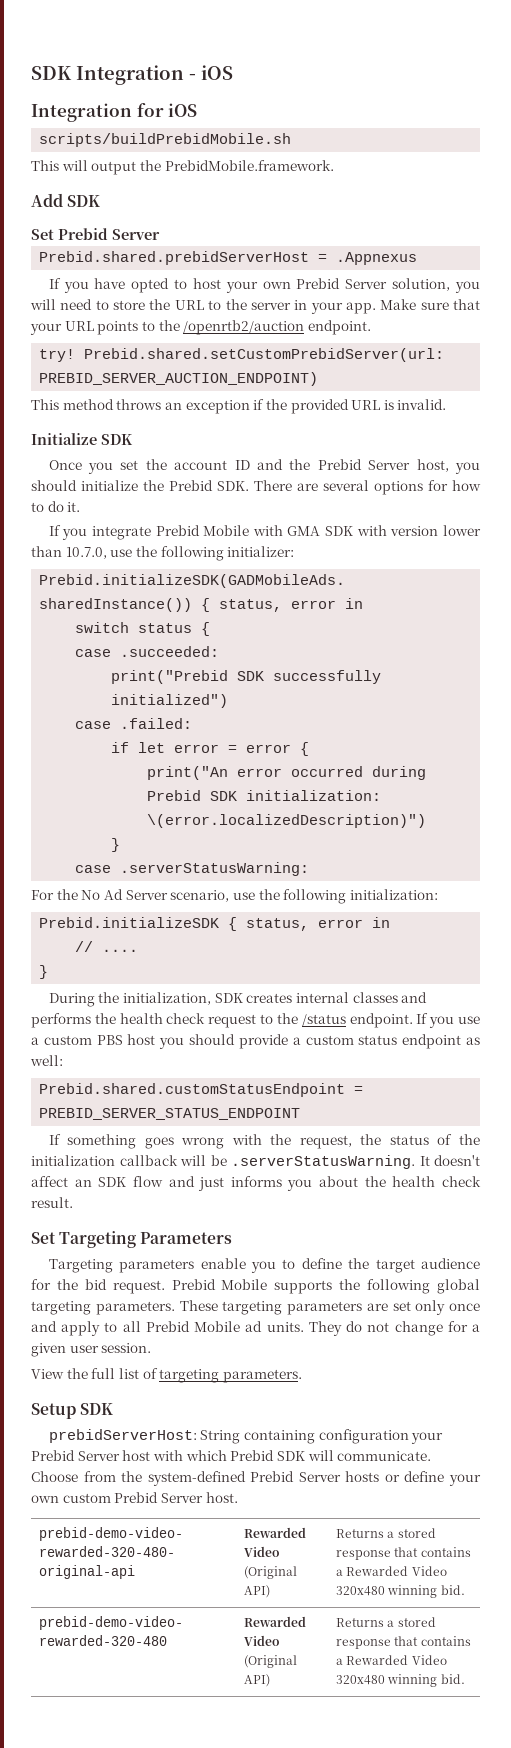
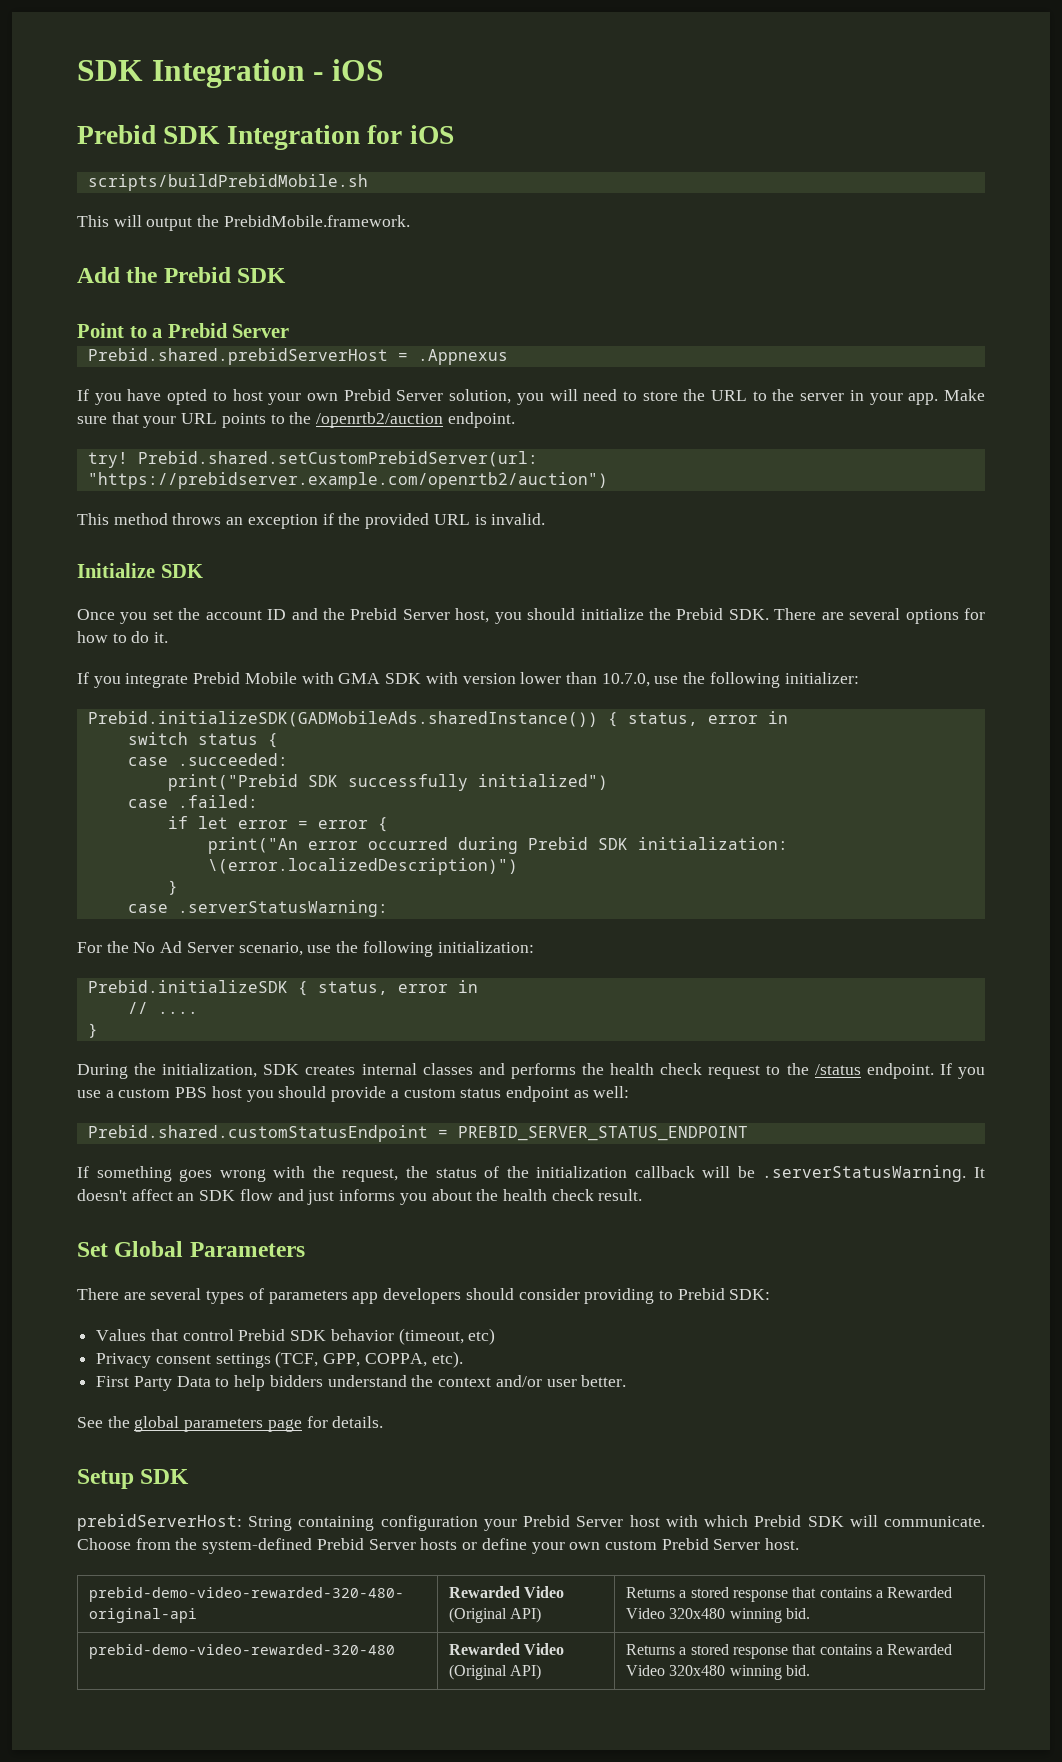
(233, 72) none -> [77,125,221,144] Prebid SDK
[67,195,101,207] [31,229,54,240] SDK // Set -> [126,267,287,283] [77,323,163,338] the Prebid SDK // Point to a
[39,372,319,386] PREBID_SERVER_AUCTION_ENDPOINT) -> [87,472,608,489] "https://prebidserver.example.com/openrtb2/auction")
[59,1231,137,1248] Targeting -> [114,1241,184,1257] Global
[48,1258,480,1273] [31,1279,481,1294] [31,1300,480,1315] [31,1321,480,1336] [31,1343,152,1357] [31,1368,302,1383] Targeting parameters enable you to define the target audience for the bid request. Prebid Mobile supports the following global targeting parameters. These targeting parameters are set only once and apply to all Prebid Mobile ad units. They do not change for a given user session. // View the full list of targeting parameters. -> [77,1288,771,1304] [96,1328,496,1345] [96,1351,463,1368] [96,1375,627,1391] [77,1416,384,1432] There are several types of parameters app developers should consider providing to Prebid SDK: // Values that control Prebid SDK behavior (timeout, etc) // Privacy consent settings (TCF, GPP, COPPA, etc). // First Party Data to help bidders understand the context and/or user better. // See the global parameters page for details.

